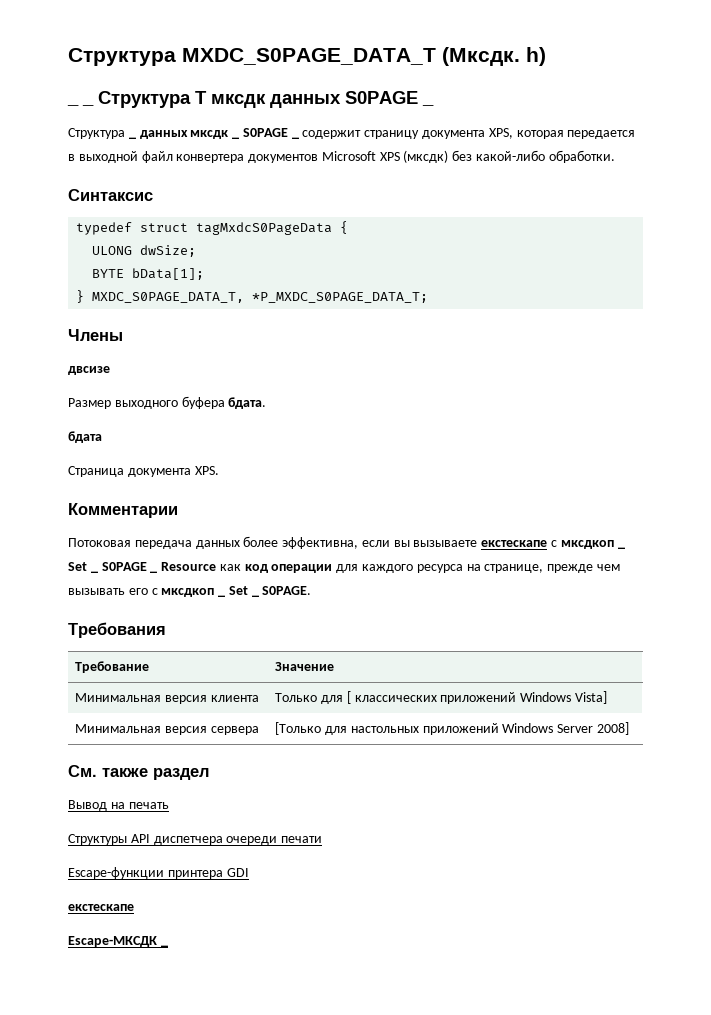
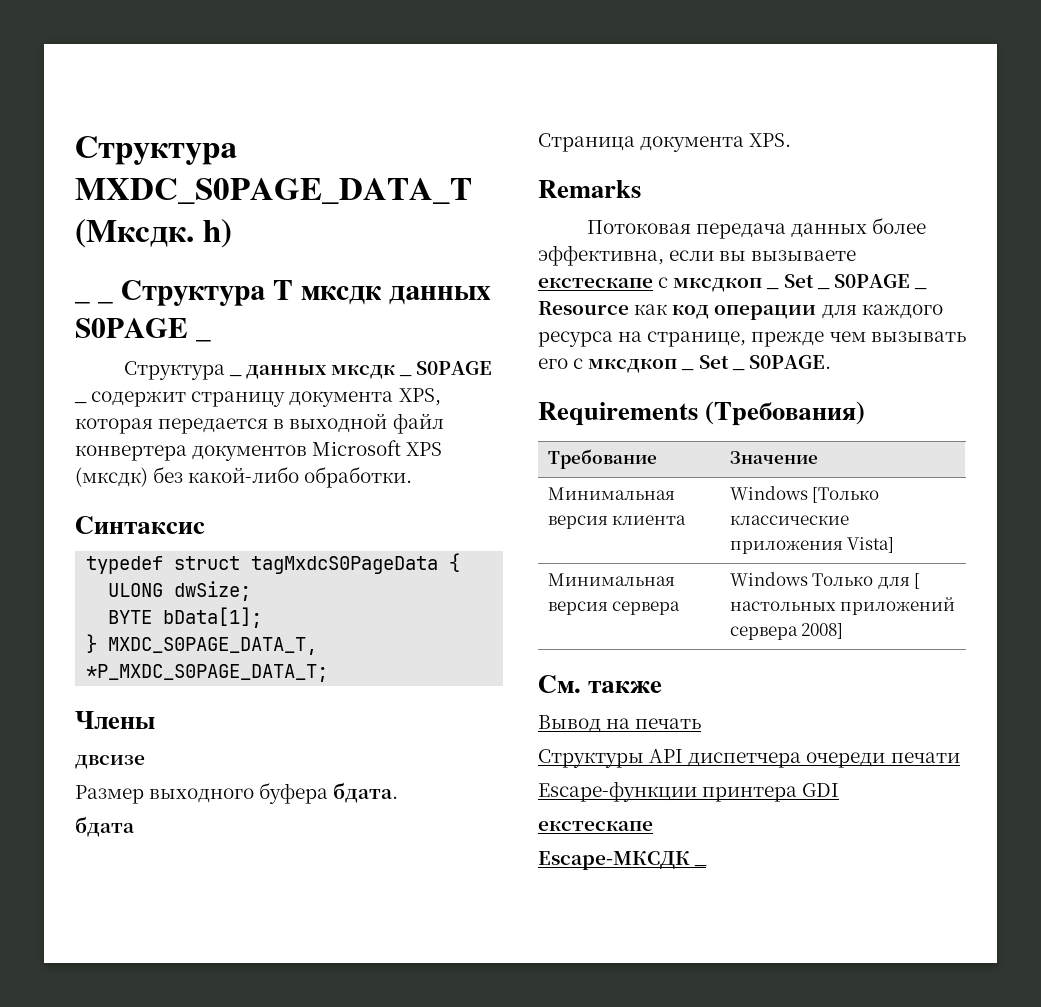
[68,503,178,518] Комментарии -> [538,180,641,198] Remarks
[68,622,166,638] Требования -> [538,401,866,426] Requirements (Требования)
[275,691,607,704] [75,724,259,735] [275,722,594,735] Только для [ классических приложений Windows Vista] // Минимальная версия сервера | [Только для настольных приложений Windows Server -> [729,486,880,503] [729,515,849,525] [729,537,895,554] [547,573,675,586] [547,601,681,615] [729,572,921,589] [729,597,956,615] [729,626,798,640] Windows [Только классические приложения Vista] // Минимальная версия сервера | Windows Только для [ настольных приложений сервера
[153,768,209,780] раздел -> (663, 687) none

